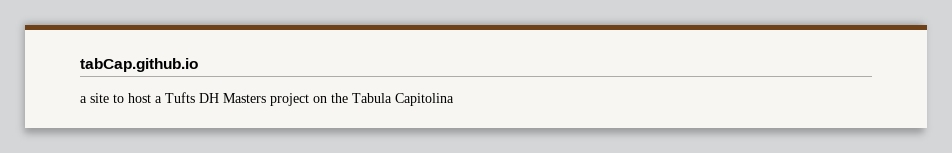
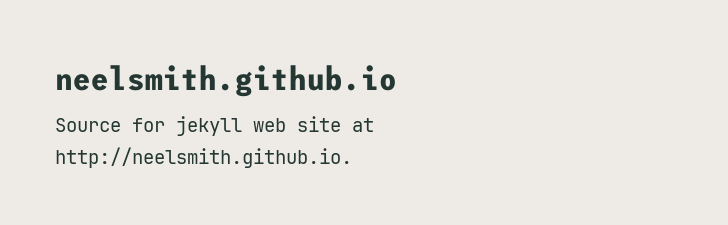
[80,58,198,72] [80,92,454,106] tabCap.github.io // a site to host a Tufts DH Masters project on the Tabula Capitolina -> [55,65,397,97] [55,116,374,136] [55,147,352,168] neelsmith.github.io // Source for jekyll web site at http://neelsmith.github.io.

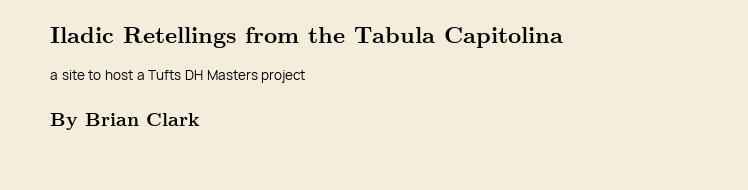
[55,65,397,97] [55,116,374,136] [55,147,352,168] neelsmith.github.io // Source for jekyll web site at http://neelsmith.github.io. -> [50,27,563,48] [50,70,306,83] [50,113,200,130] Iladic Retellings from the Tabula Capitolina // a site to host a Tufts DH Masters project // By Brian Clark

